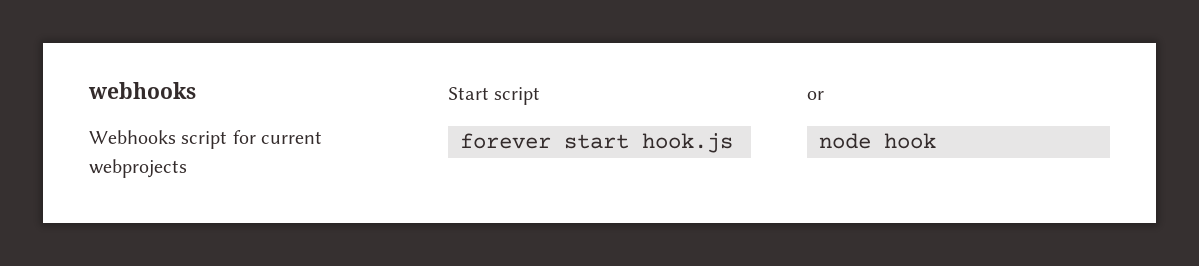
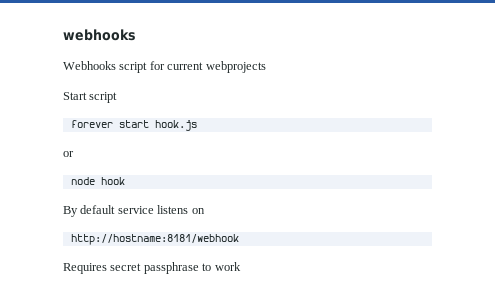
(936, 141) none -> [63,205,205,217] [70,234,239,245] [63,262,241,274] // By default service listens on // http://hostname:8181/webhook // Requires secret passphrase to work

